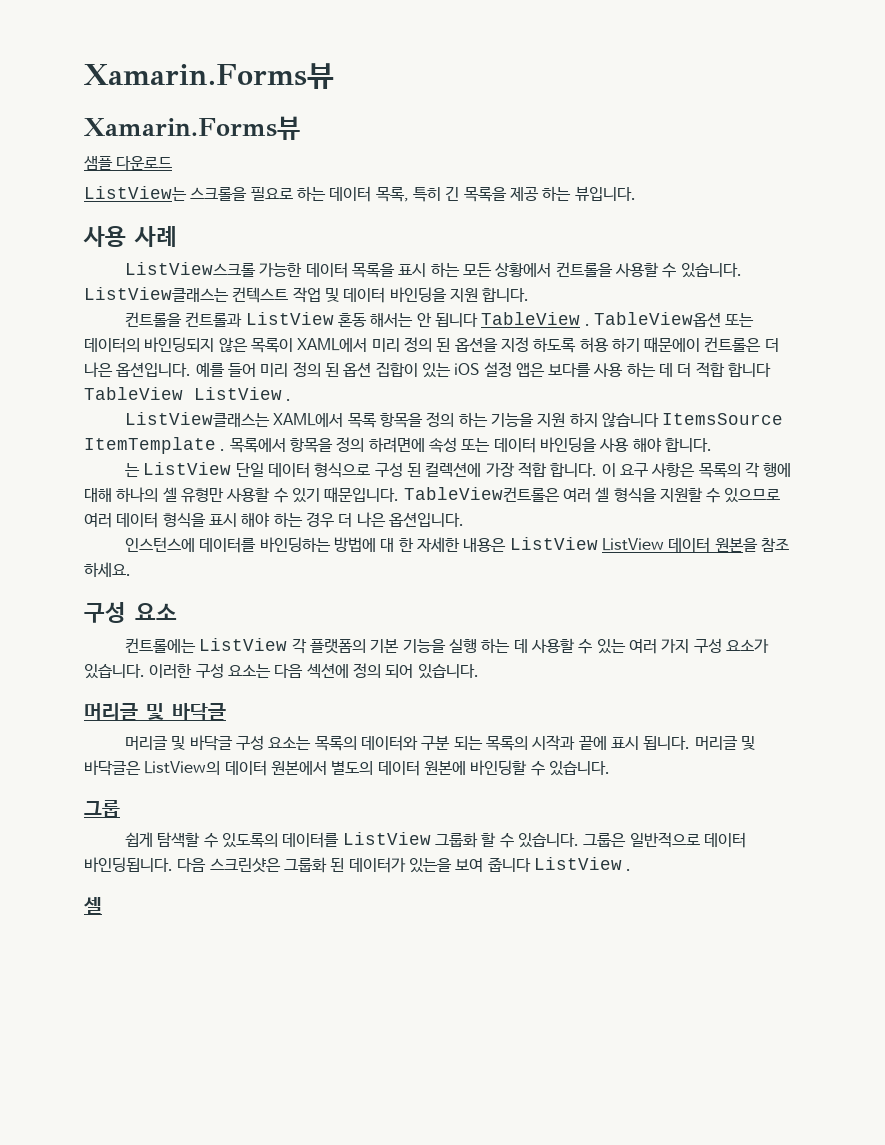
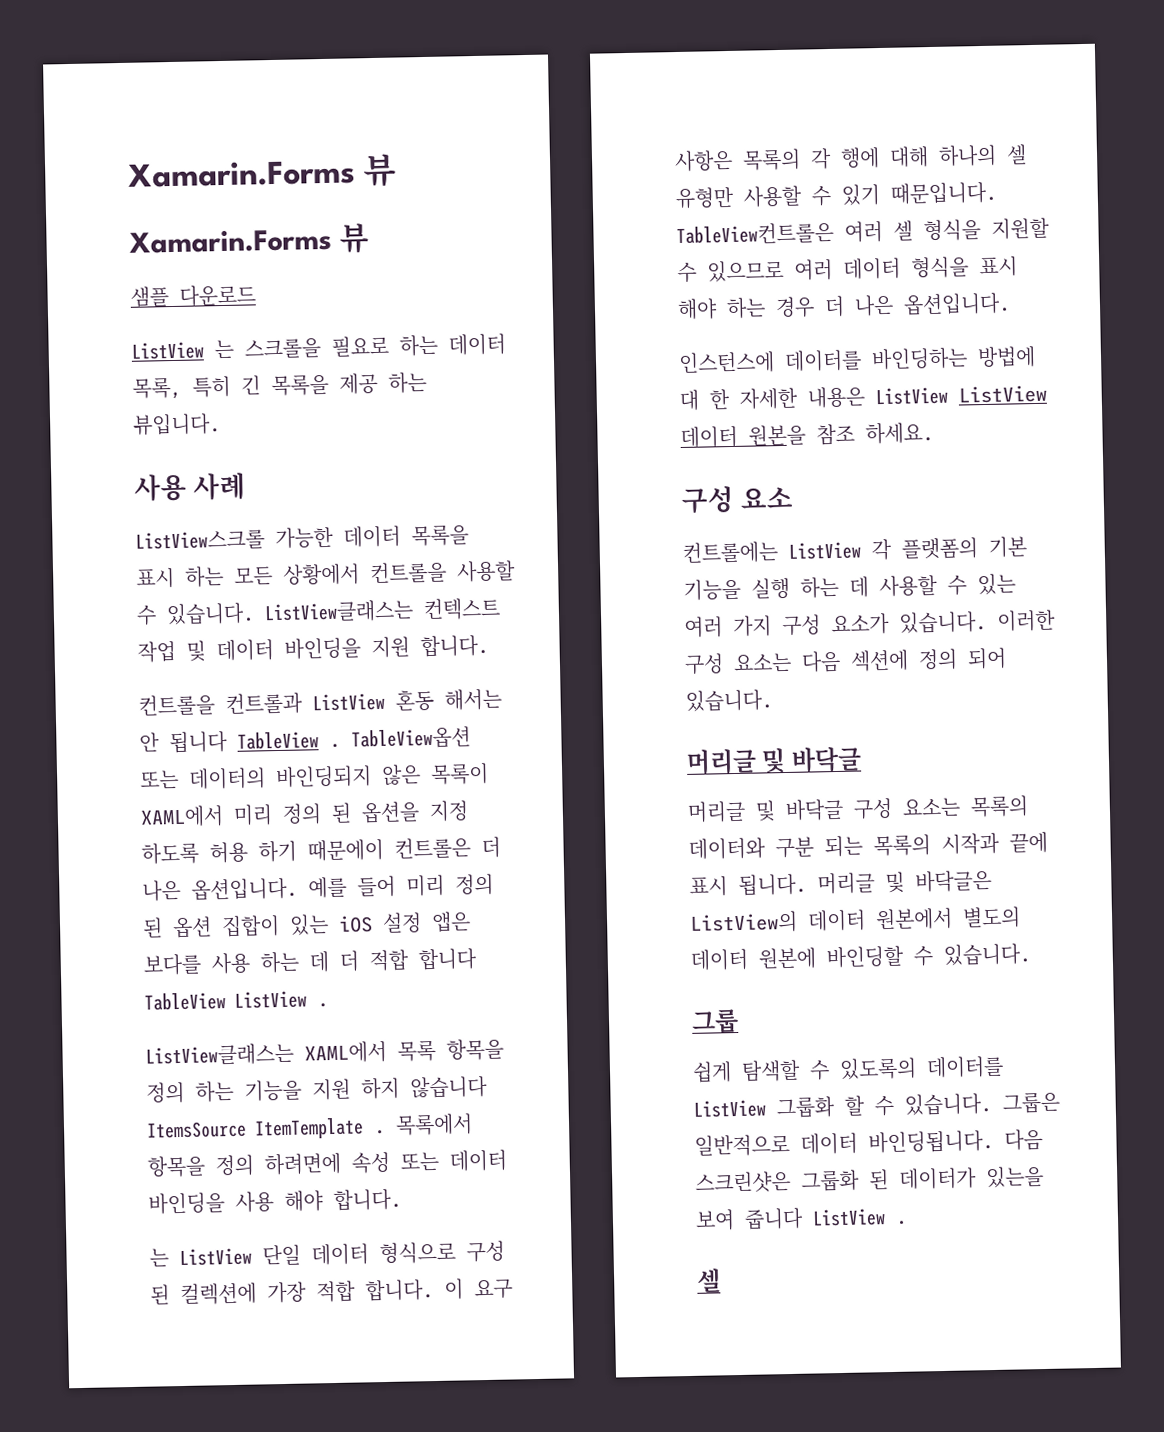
[84,63,334,89] [84,116,300,140] Xamarin.Forms뷰 // Xamarin.Forms뷰 -> [128,153,397,188] [129,223,370,254] Xamarin.Forms 뷰 // Xamarin.Forms 뷰
[84,186,187,201] ListView는 -> [131,339,234,360] ListView 는

